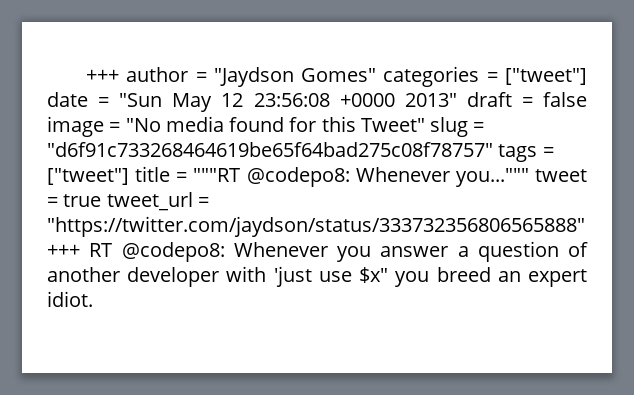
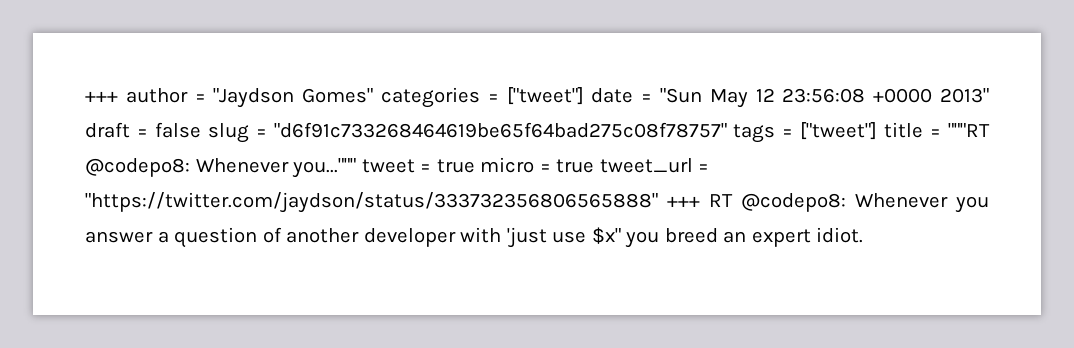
[47,116,425,137] image = "No media found for this Tweet" -> (201, 130) none
(102, 200) none -> [480,157,595,173] micro = true

